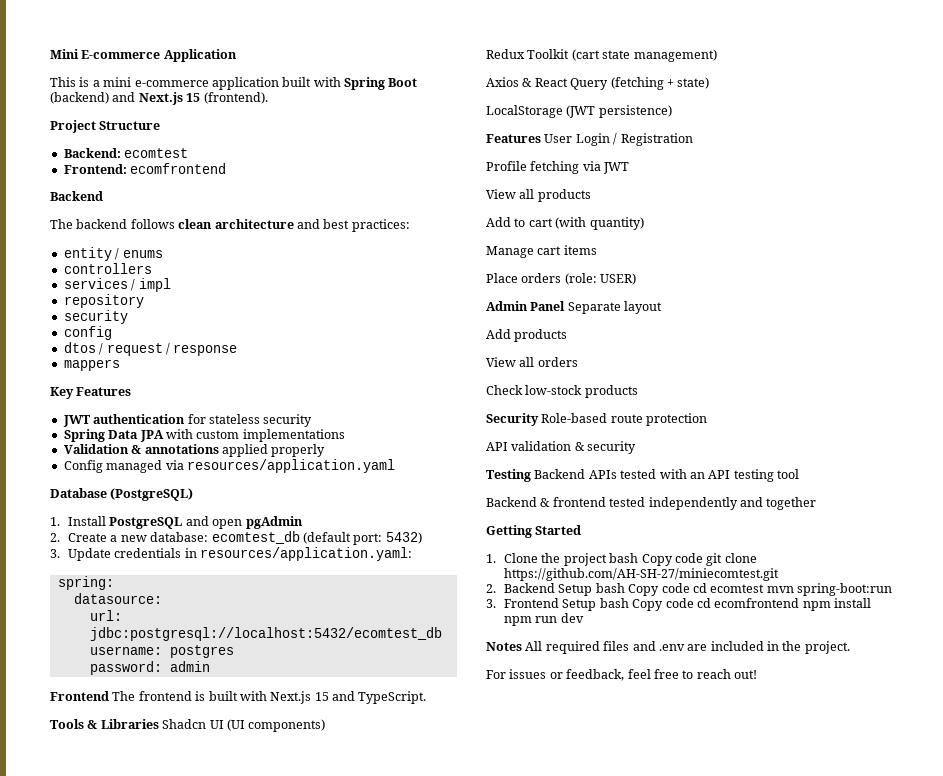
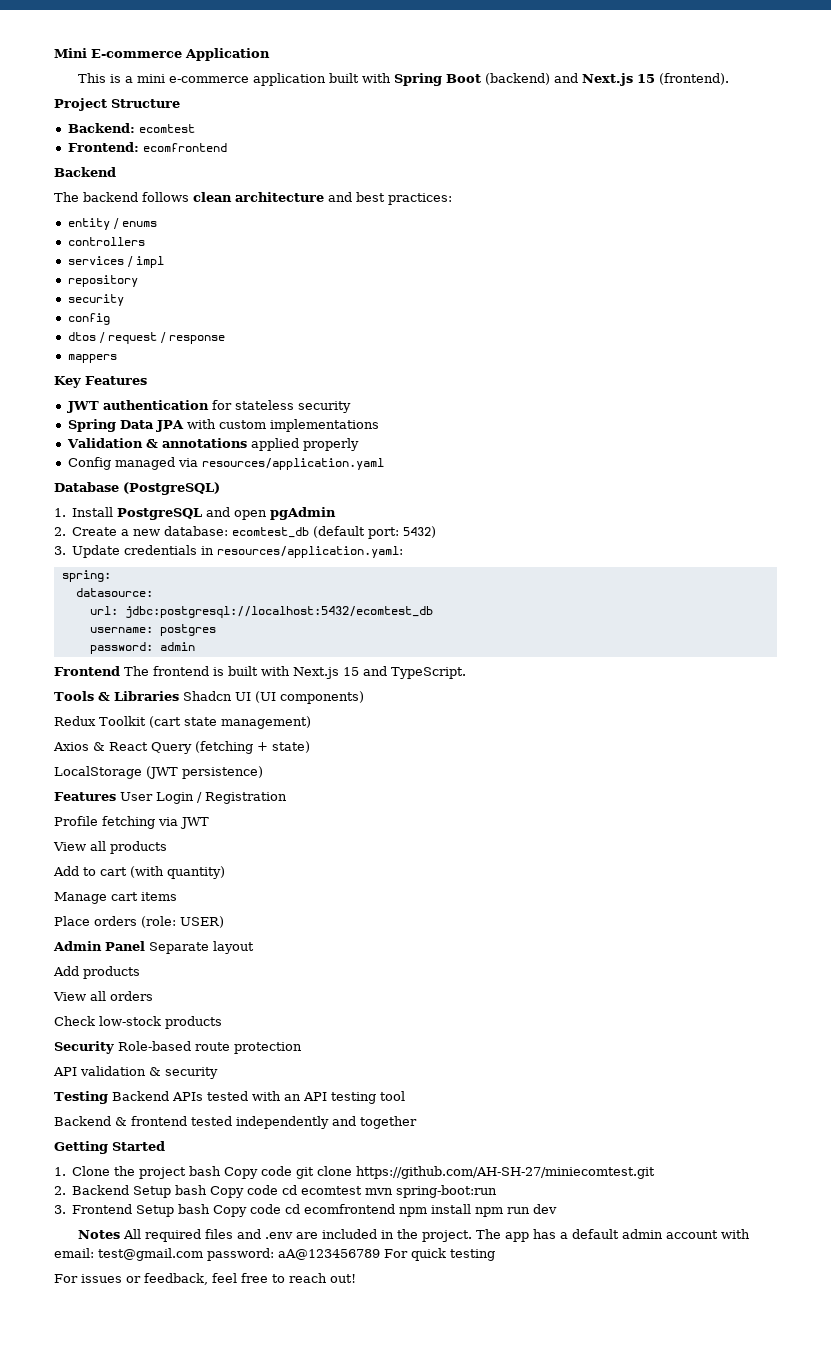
(850, 647) none -> [476,1229,751,1242] [54,1248,495,1261] The app has a default admin account with email: test@gmail.com password: aA@123456789 For quick testing

